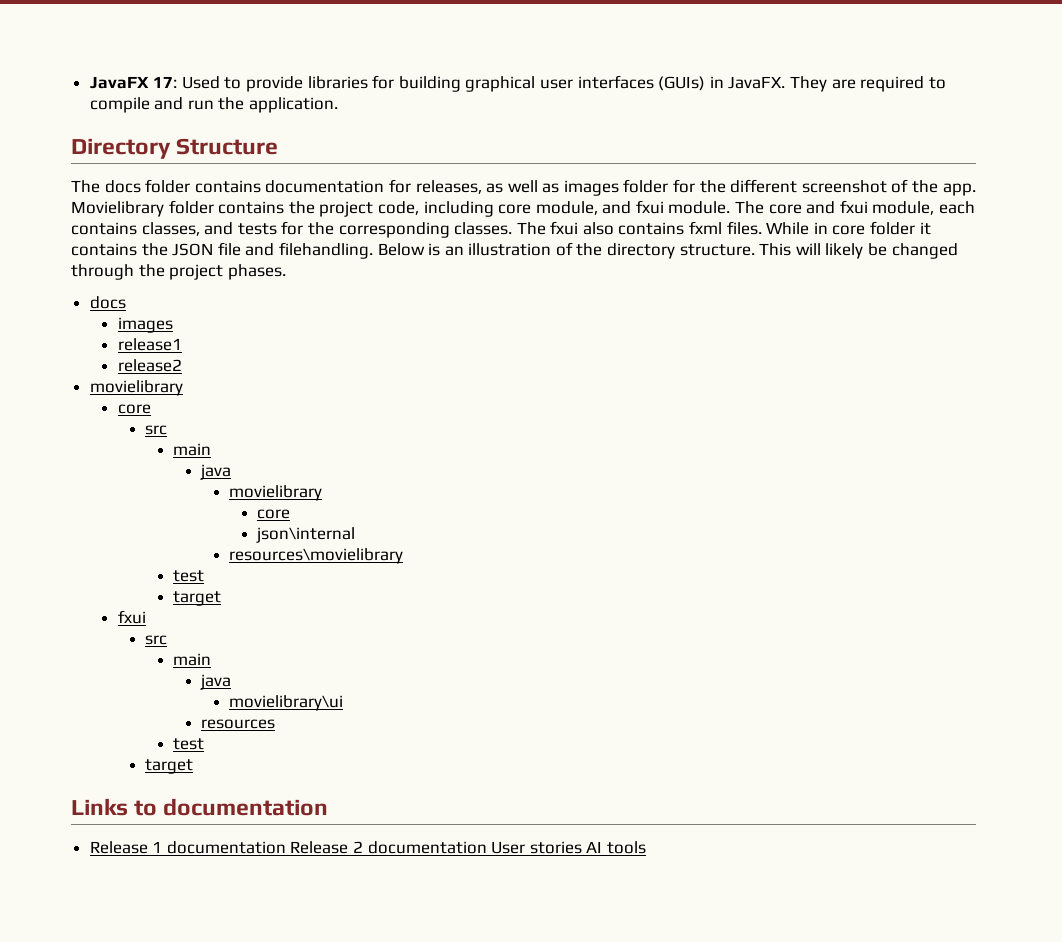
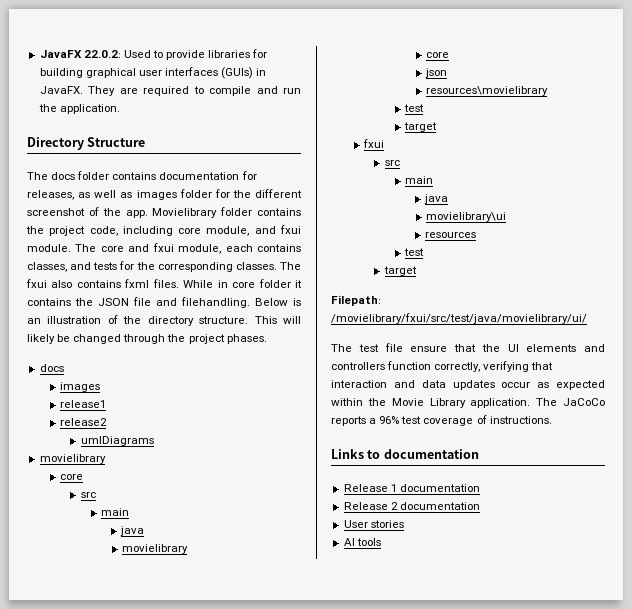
[153,76,178,88] 17: -> [83,50,121,58] 22.0.2:
(182, 365) none -> [80,436,154,446] // umlDiagrams
[255,527,355,543] json\internal -> [424,68,447,78] json
(194, 766) none -> [331,295,381,306] [331,313,587,324] [331,343,605,352] [331,361,554,372] [331,380,605,390] [331,398,605,408] [331,415,552,426] // Filepath: /movielibrary/fxui/src/test/java/movielibrary/ui/ // The test file ensure that the UI elements and controllers function correctly, verifying that interaction and data updates occur as expected within the Movie Library application. The JaCoCo reports a 96% test coverage of instructions.
(286, 847) none -> (480, 488) //
(487, 847) none -> (480, 506) //
(582, 847) none -> (404, 524) //

